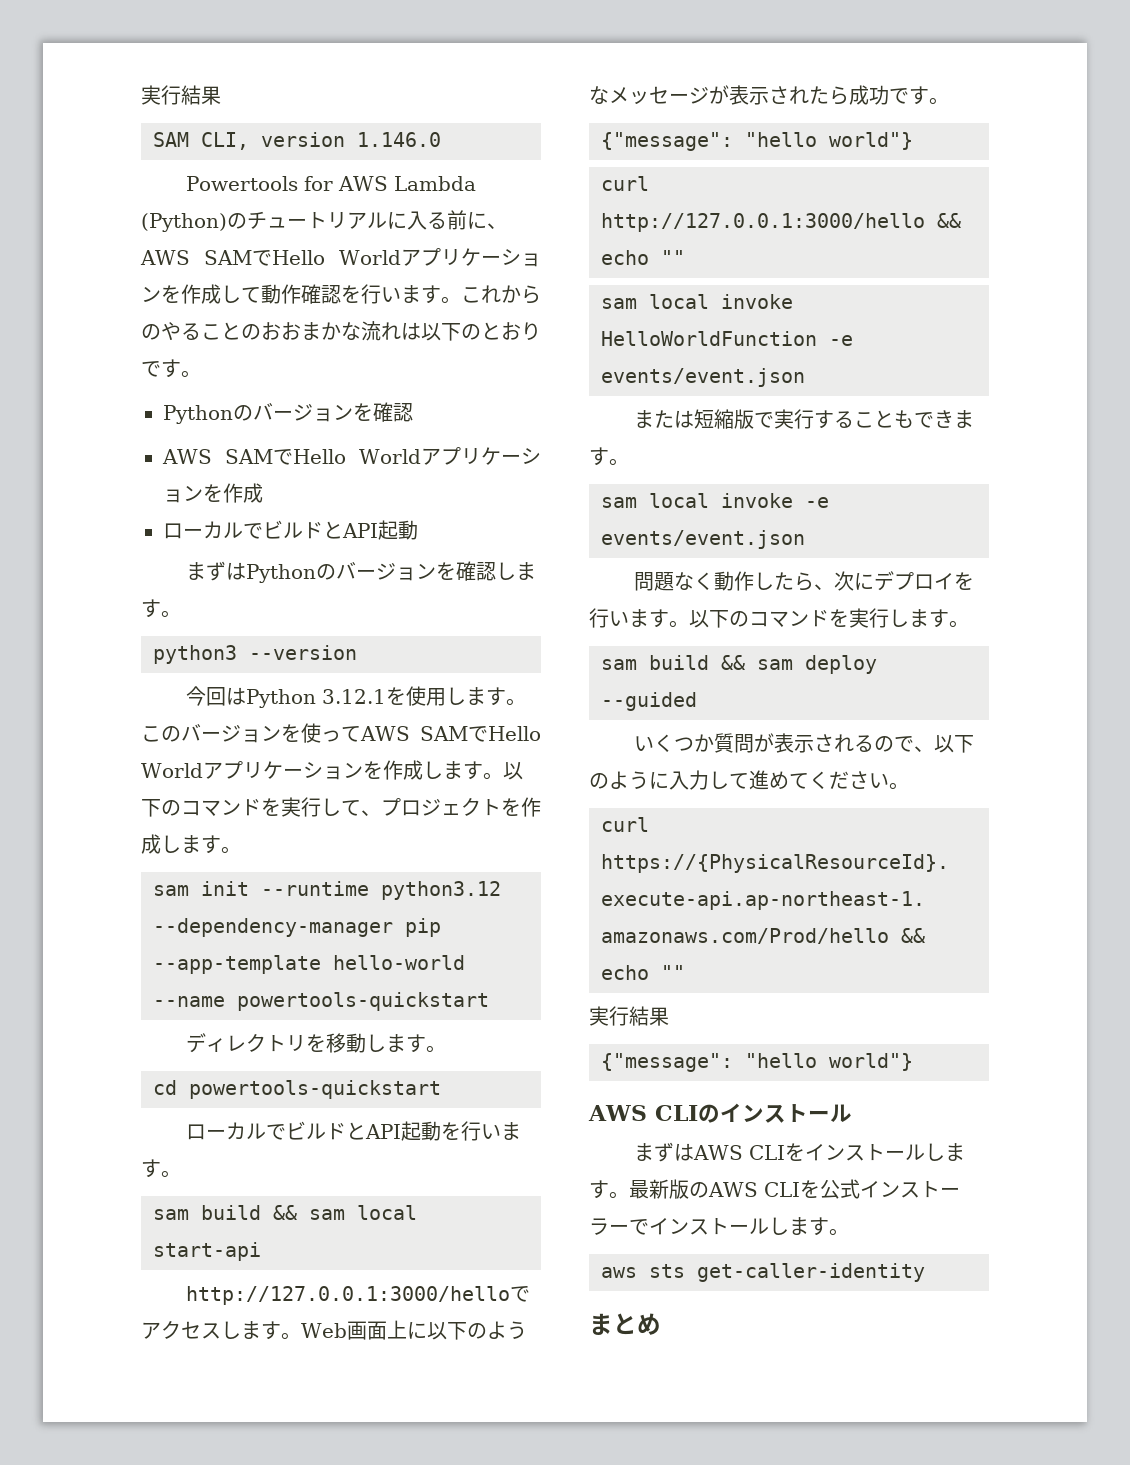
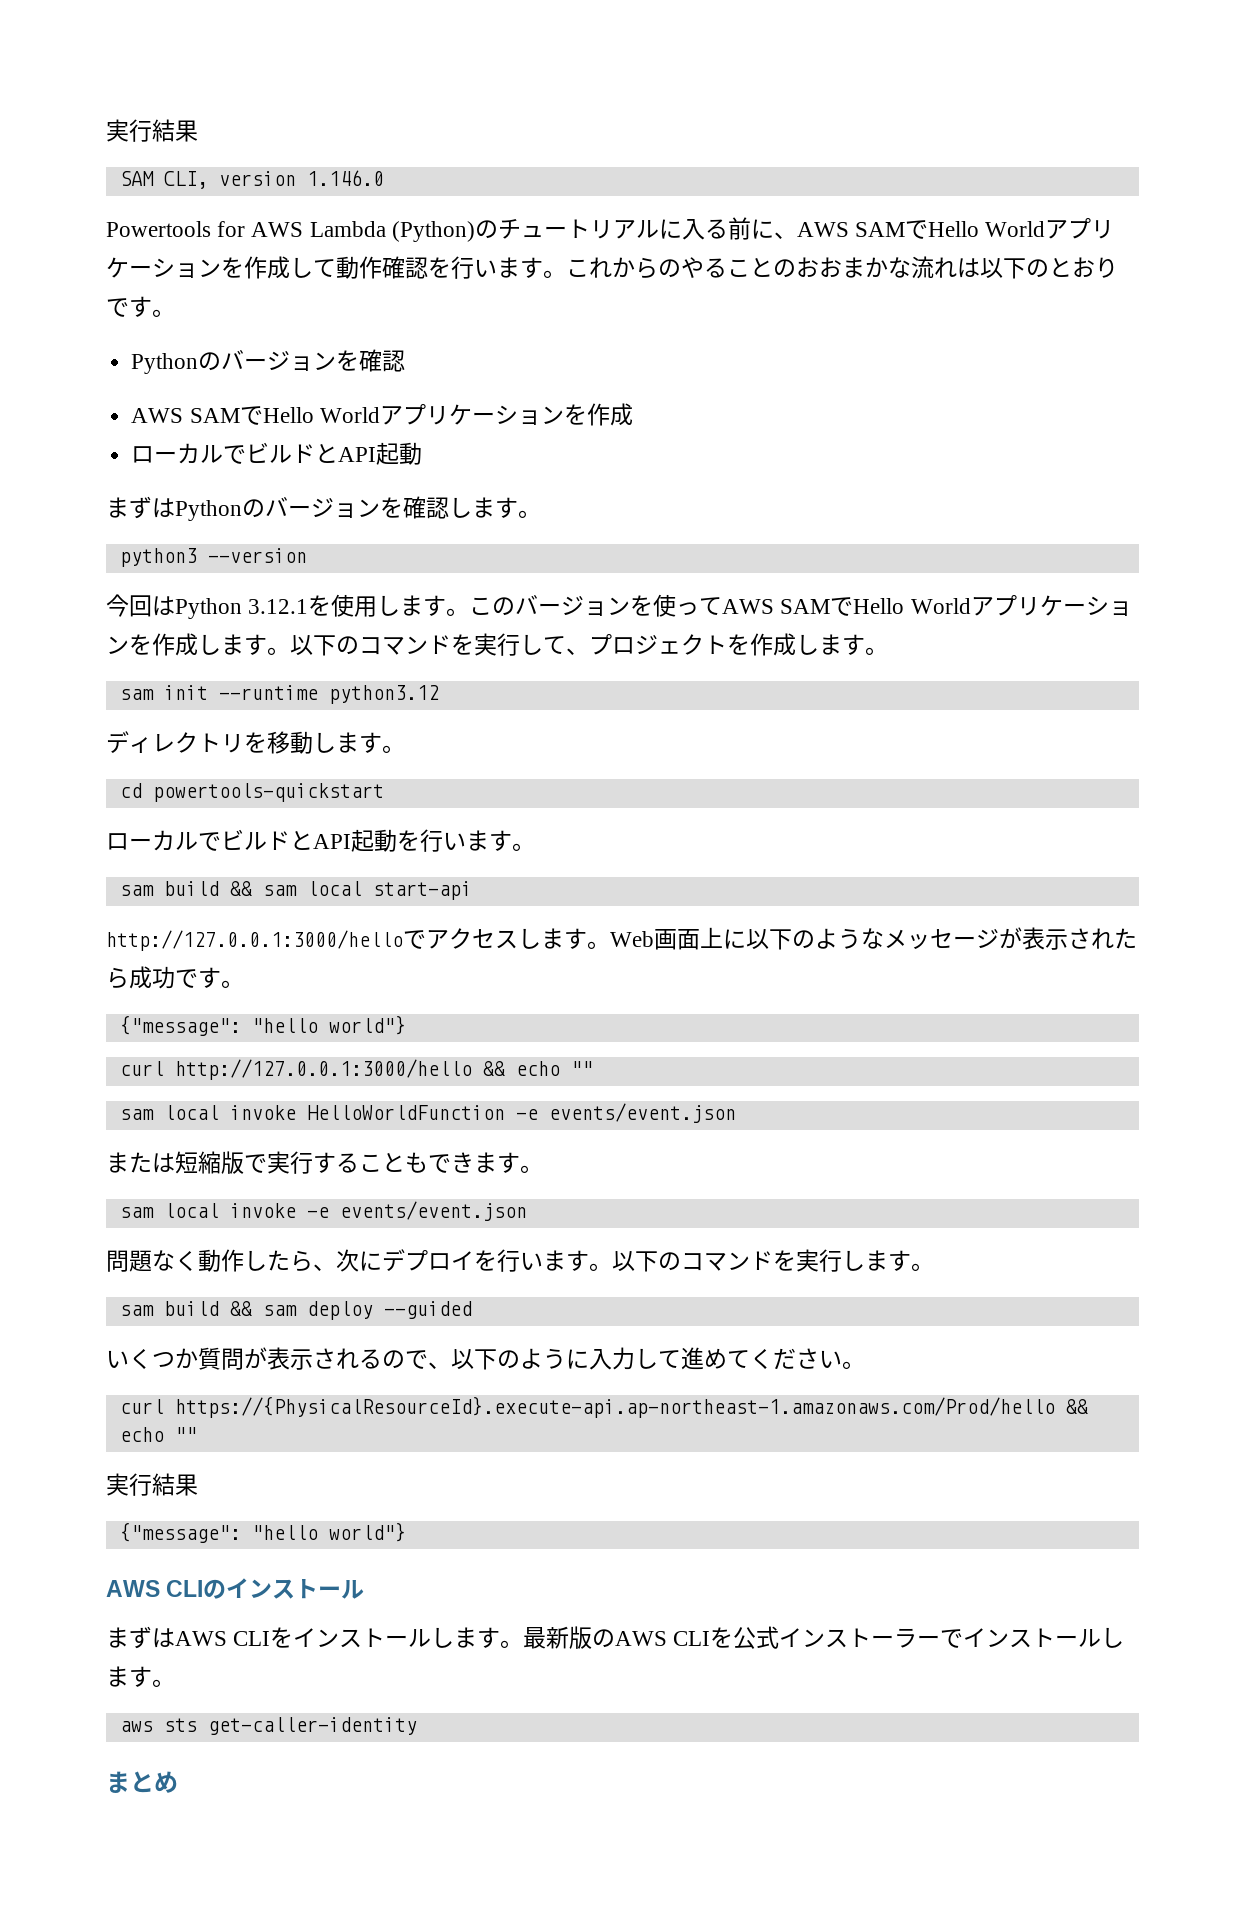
[153,918,441,937] [153,955,465,974] [153,992,489,1011] --dependency-manager pip --app-template hello-world --name powertools-quickstart -> (439, 694) none

